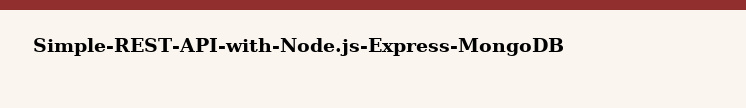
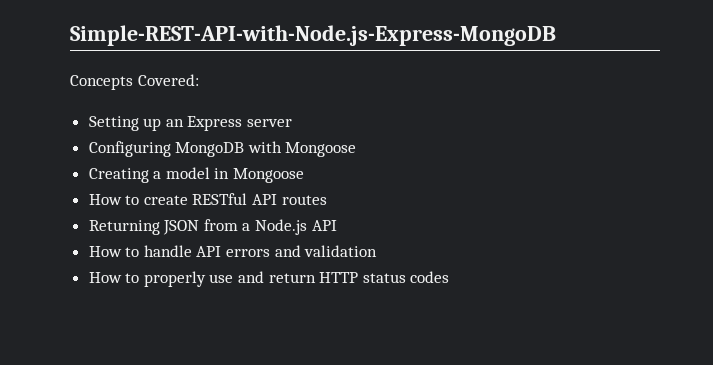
(564, 47) none -> [70,74,199,90] [88,116,293,131] [88,141,357,157] [88,167,305,183] [88,193,327,205] [88,219,337,235] [88,245,378,257] [88,271,450,287] // Concepts Covered: // Setting up an Express server // Configuring MongoDB with Mongoose // Creating a model in Mongoose // How to create RESTful API routes // Returning JSON from a Node.js API // How to handle API errors and validation // How to properly use and return HTTP status codes

